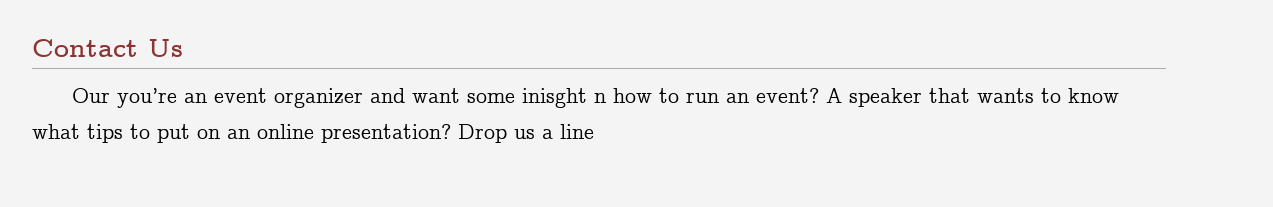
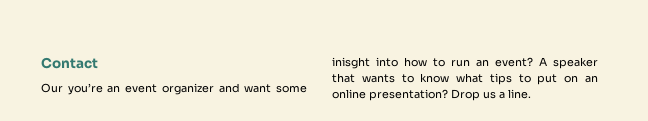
[148,39,183,57] Us -> (98, 63) none
[593,93,606,103] n -> [376,57,398,67] into
[560,124,594,139] line -> [508,89,531,99] line.

